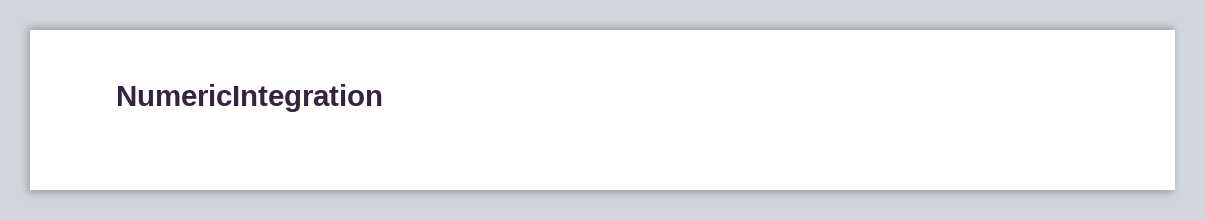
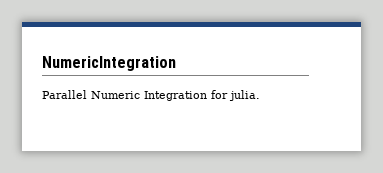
(383, 98) none -> [42,90,260,101] // Parallel Numeric Integration for julia.

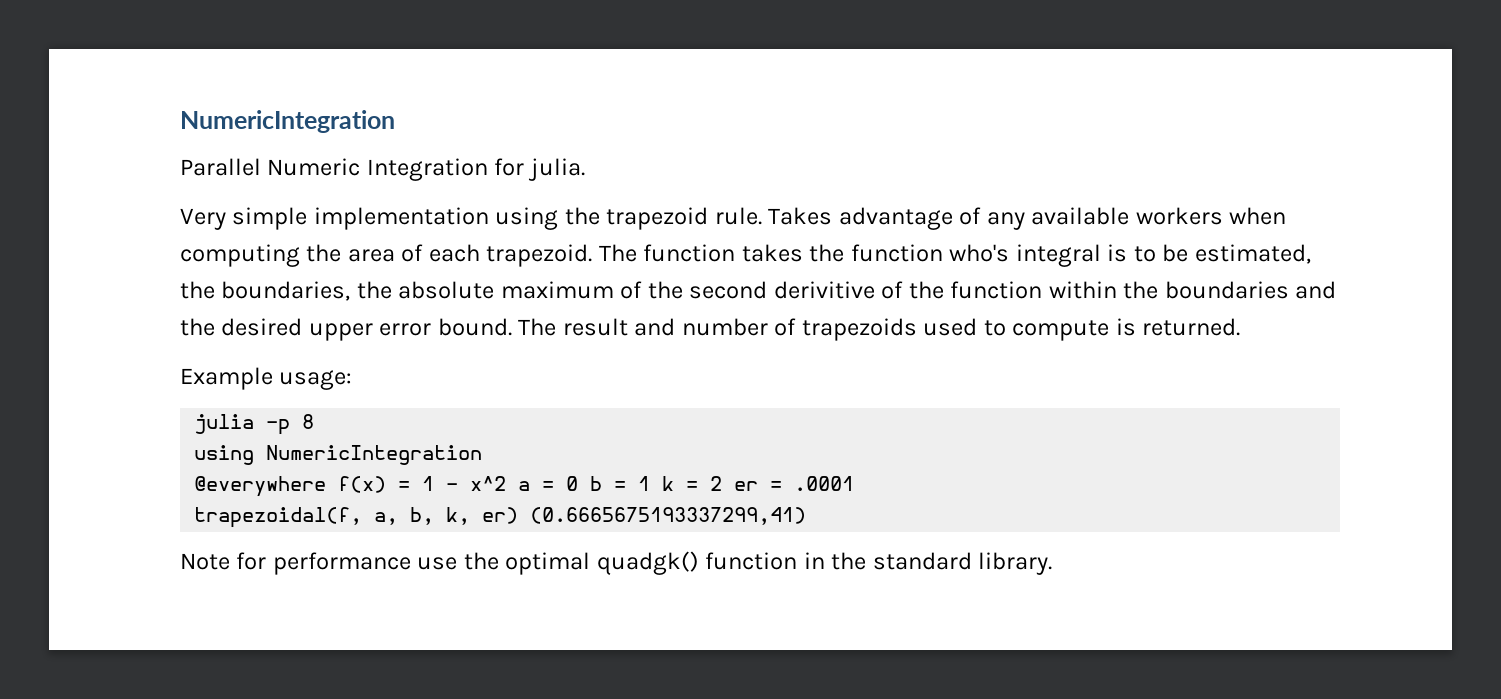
(260, 95) none -> [180,207,1287,230] [180,244,1311,267] [180,281,1337,301] [180,318,1241,341] [180,367,353,390] [194,414,315,435] [194,445,483,465] [194,476,855,497] [194,507,807,528] [180,551,1053,575] // Very simple implementation using the trapezoid rule. Takes advantage of any available workers when computing the area of each trapezoid. The function takes the function who's integral is to be estimated, the boundaries, the absolute maximum of the second derivitive of the function within the boundaries and the desired upper error bound. The result and number of trapezoids used to compute is returned. // Example usage: // julia -p 8 // using NumericIntegration // @everywhere f(x) = 1 - x^2 a = 0 b = 1 k = 2 er = .0001 // trapezoidal(f, a, b, k, er) (0.6665675193337299,41) // Note for performance use the optimal quadgk() function in the standard library.

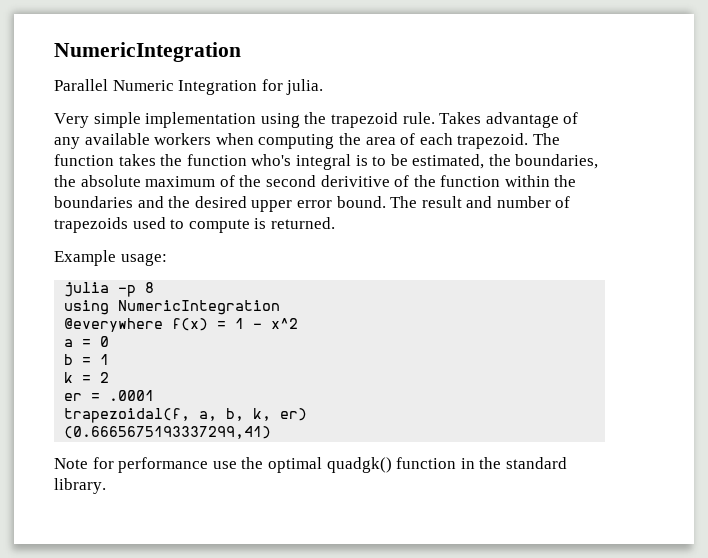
(507, 483) none -> (299, 323) //
(579, 483) none -> (110, 341) //
(651, 483) none -> (110, 359) //
(723, 483) none -> (110, 377) //
(519, 515) none -> (308, 414) //

